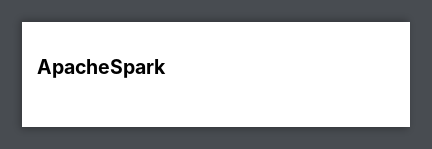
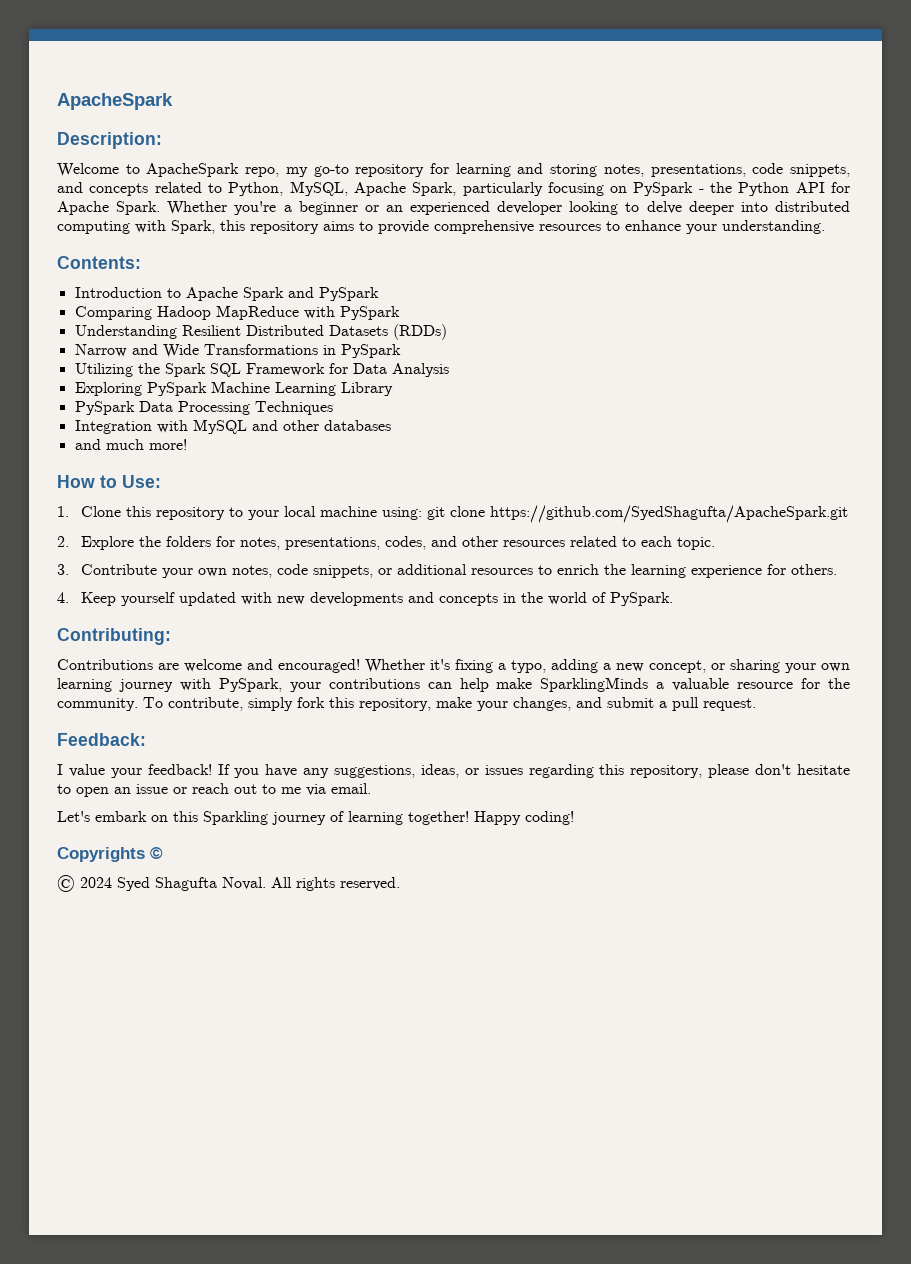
[37,59,166,78] ApacheSpark -> [57,93,173,110] [57,132,162,149] [57,163,850,177] [57,181,850,196] [57,201,850,215] [57,220,825,234] [57,256,141,269] [74,287,379,301] [74,305,400,320] [74,324,447,340] [74,344,401,358] [74,363,449,377] [74,381,393,396] [74,401,333,415] [74,419,391,434] [74,439,187,450] [57,475,161,488] [57,505,849,523] [57,536,716,550] [57,564,838,578] [57,592,674,606] [57,628,171,645] [57,659,850,673] [57,677,851,692] [57,697,756,711] [57,733,146,746] [57,764,850,778] [57,783,371,797] [57,811,574,825] [57,847,163,862] [57,875,400,892] ApacheSpark // Description: // Welcome to ApacheSpark repo, my go-to repository for learning and storing notes, presentations, code snippets, and concepts related to Python, MySQL, Apache Spark, particularly focusing on PySpark - the Python API for Apache Spark. Whether you're a beginner or an experienced developer looking to delve deeper into distributed computing with Spark, this repository aims to provide comprehensive resources to enhance your understanding. // Contents: // Introduction to Apache Spark and PySpark // Comparing Hadoop MapReduce with PySpark // Understanding Resilient Distributed Datasets (RDDs) // Narrow and Wide Transformations in PySpark // Utilizing the Spark SQL Framework for Data Analysis // Exploring PySpark Machine Learning Library // PySpark Data Processing Techniques // Integration with MySQL and other databases // and much more! // How to Use: // 1. Clone this repository to your local machine using: git clone https://github.com/SyedShagufta/ApacheSpark.git // 2. Explore the folders for notes, presentations, codes, and other resources related to each topic. // 3. Contribute your own notes, code snippets, or additional resources to enrich the learning experience for others. // 4. Keep yourself updated with new developments and concepts in the world of PySpark. // Contributing: // Contributions are welcome and encouraged! Whether it's fixing a typo, adding a new concept, or sharing your own learning journey with PySpark, your contributions can help make SparklingMinds a valuable resource for the community. To contribute, simply fork this repository, make your changes, and submit a pull request. // Feedback: // I value your feedback! If you have any suggestions, ideas, or issues regarding this repository, please don't hesitate to open an issue or reach out to me via email. // Let's embark on this Sparkling journey of learning together! Happy coding! // Copyrights © // © 2024 Syed Shagufta Noval. All rights reserved.

